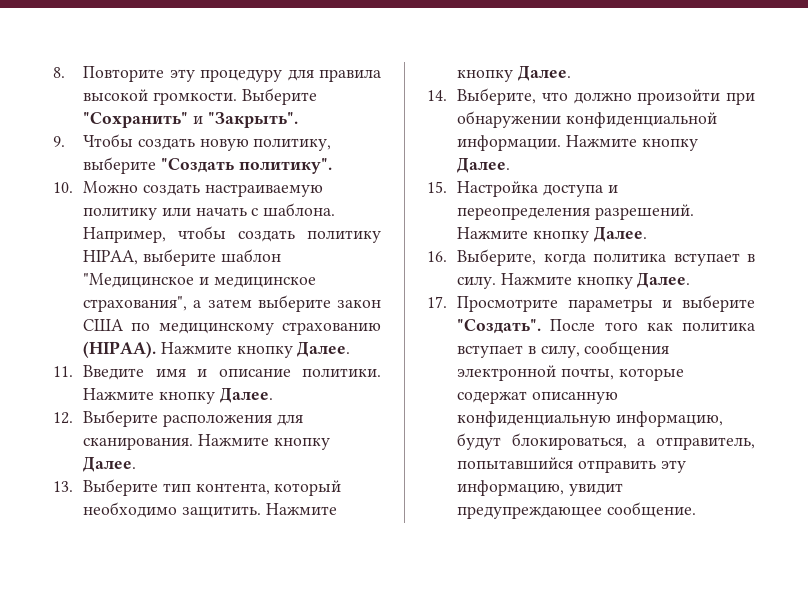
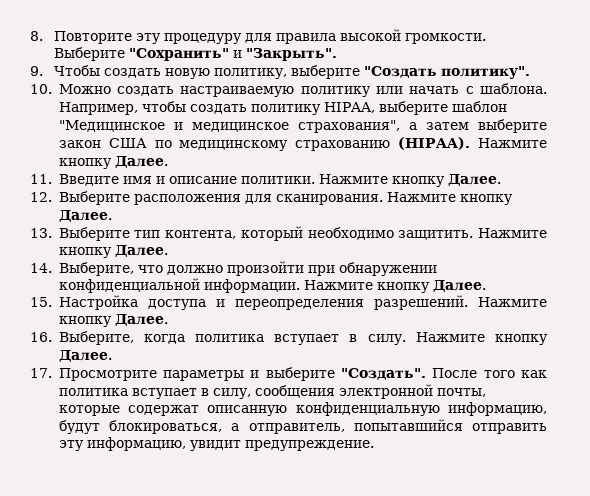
[457,502,696,519] предупреждающее сообщение. -> [244,440,374,451] предупреждение.

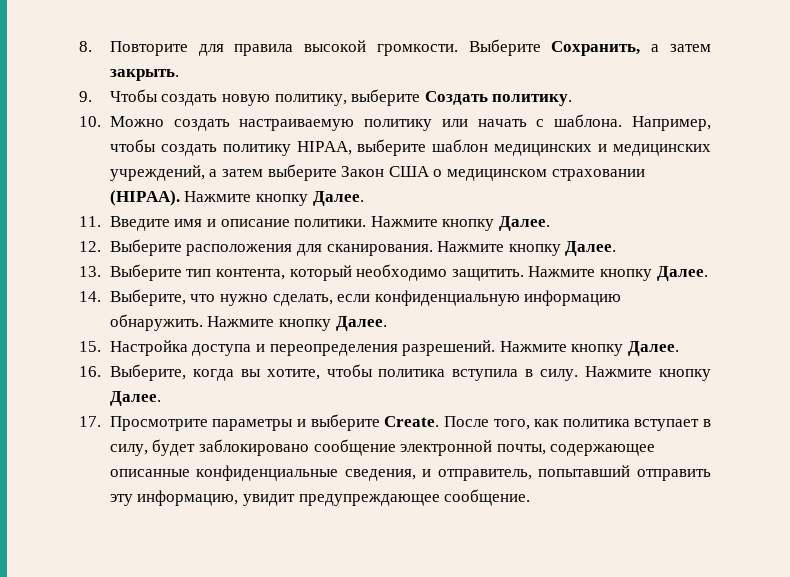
[136,33,243,44] эту процедуру -> (188, 48) none
[129,48,338,61] "Сохранить" и "Закрыть". -> [551,41,711,56] [109,69,179,81] Сохранить, а затем закрыть.
[364,66,531,79] "Создать политику". -> [424,91,573,106] Создать политику.
[58,119,547,133] [58,138,391,151] "Медицинское и медицинское страхования", а затем выберите закон США по медицинскому страхованию -> [494,144,711,156] [109,164,645,181] медицинских и медицинских учреждений, а затем выберите Закон США о медицинском страховании
[166,261,437,276] [58,278,300,293] должно произойти при обнаружении конфиденциальной информации. -> [220,290,622,306] [109,314,203,331] нужно сделать, если конфиденциальную информацию обнаружить.
[195,334,340,345] политика вступает -> [240,364,519,381] вы хотите, чтобы политика вступила
[341,368,515,380] "Создать". После того -> [384,416,530,430] Create. После того,
[254,384,486,399] [58,402,547,416] [58,419,463,434] сообщения электронной почты, которые содержат описанную конфиденциальную информацию, будут блокироваться, а отправитель, попытавшийся -> [152,439,656,456] [109,465,631,481] будет заблокировано сообщение электронной почты, содержающее описанные конфиденциальные сведения, и отправитель, попытавший
[244,440,374,451] предупреждение. -> [298,489,531,506] предупреждающее сообщение.

